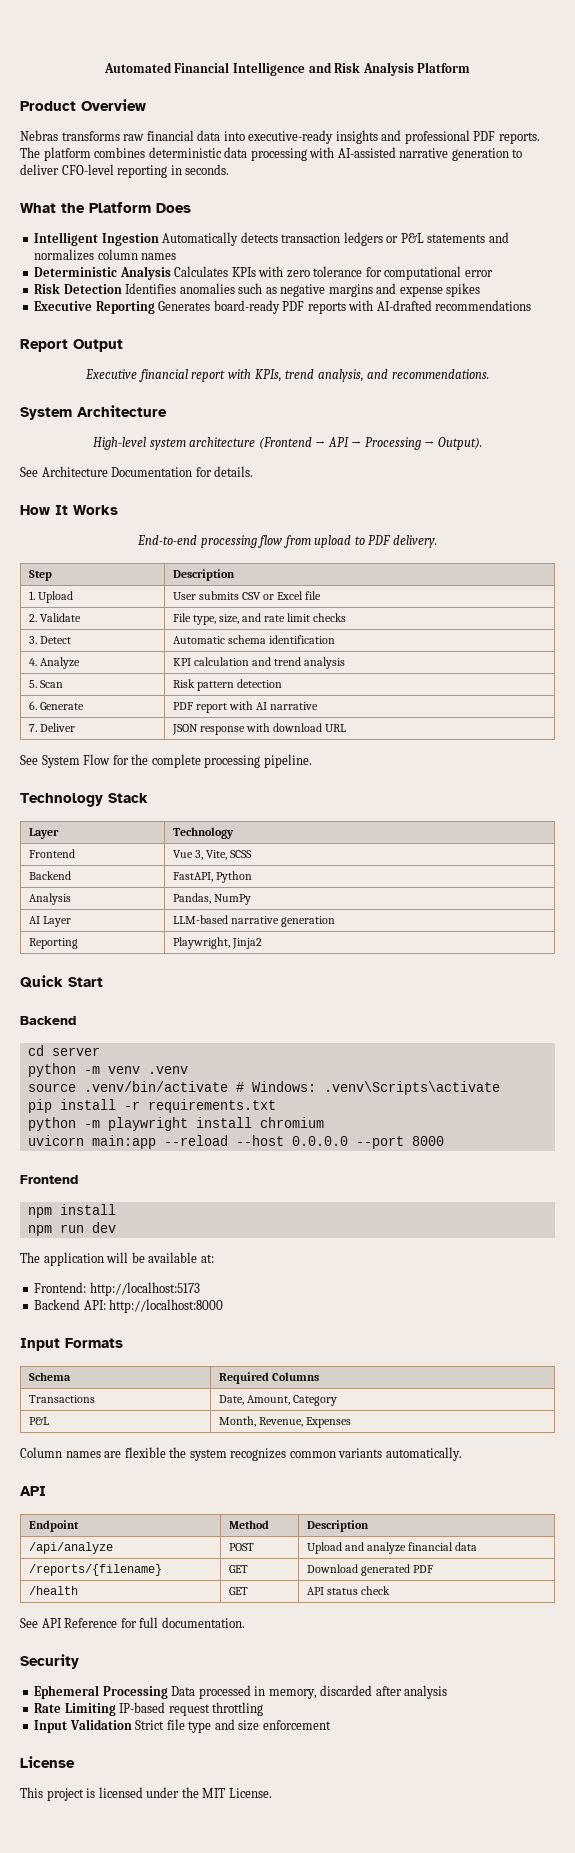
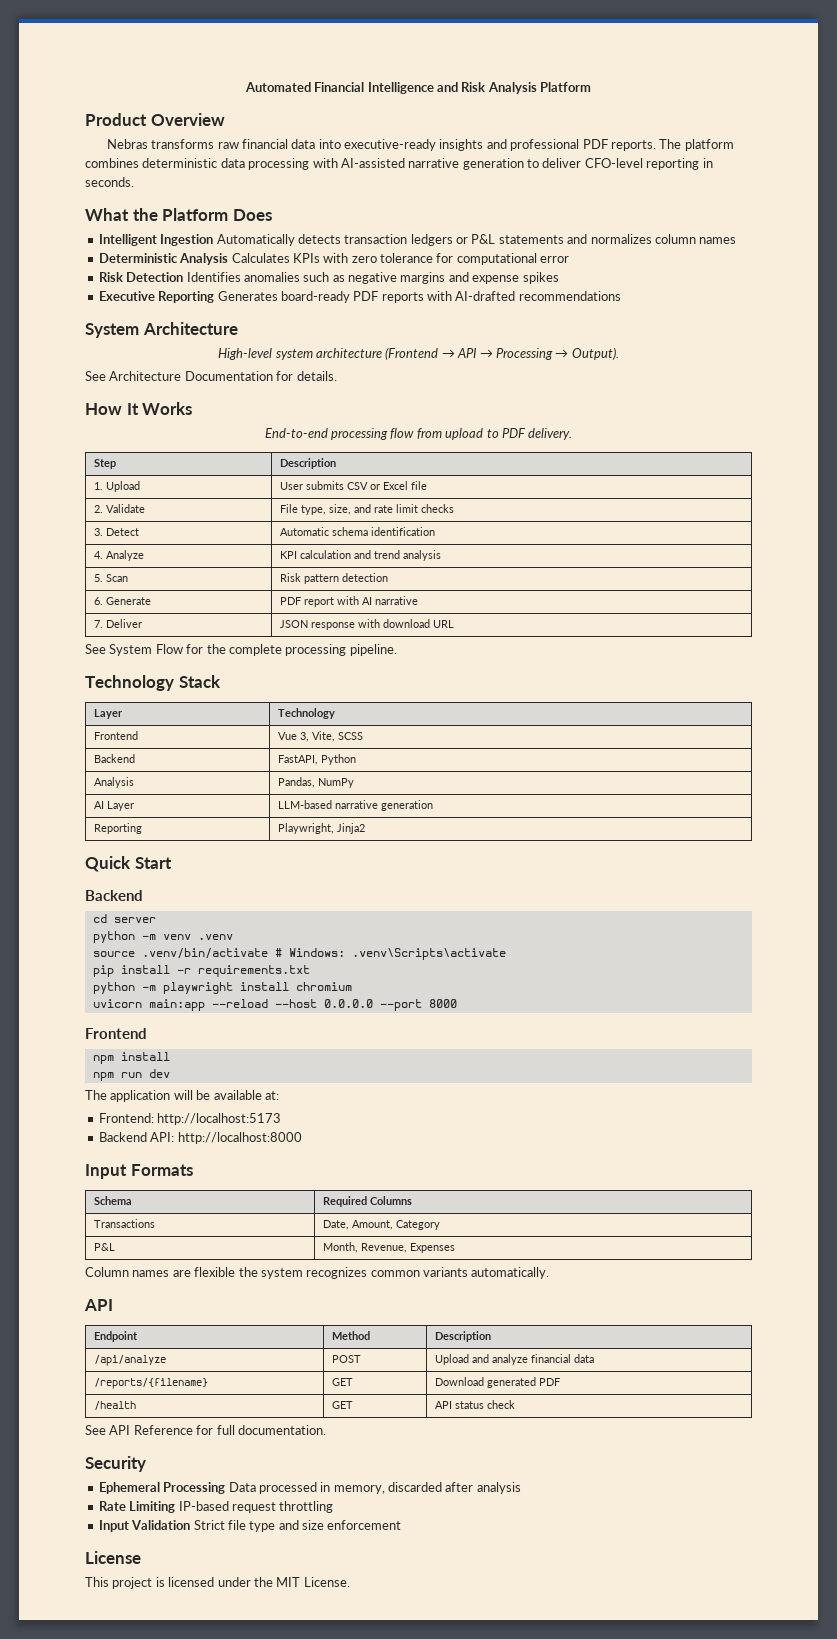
[20,339,123,352] [85,369,489,382] // Report Output // Executive financial report with KPIs, trend analysis, and recommendations. -> (621, 296) none

